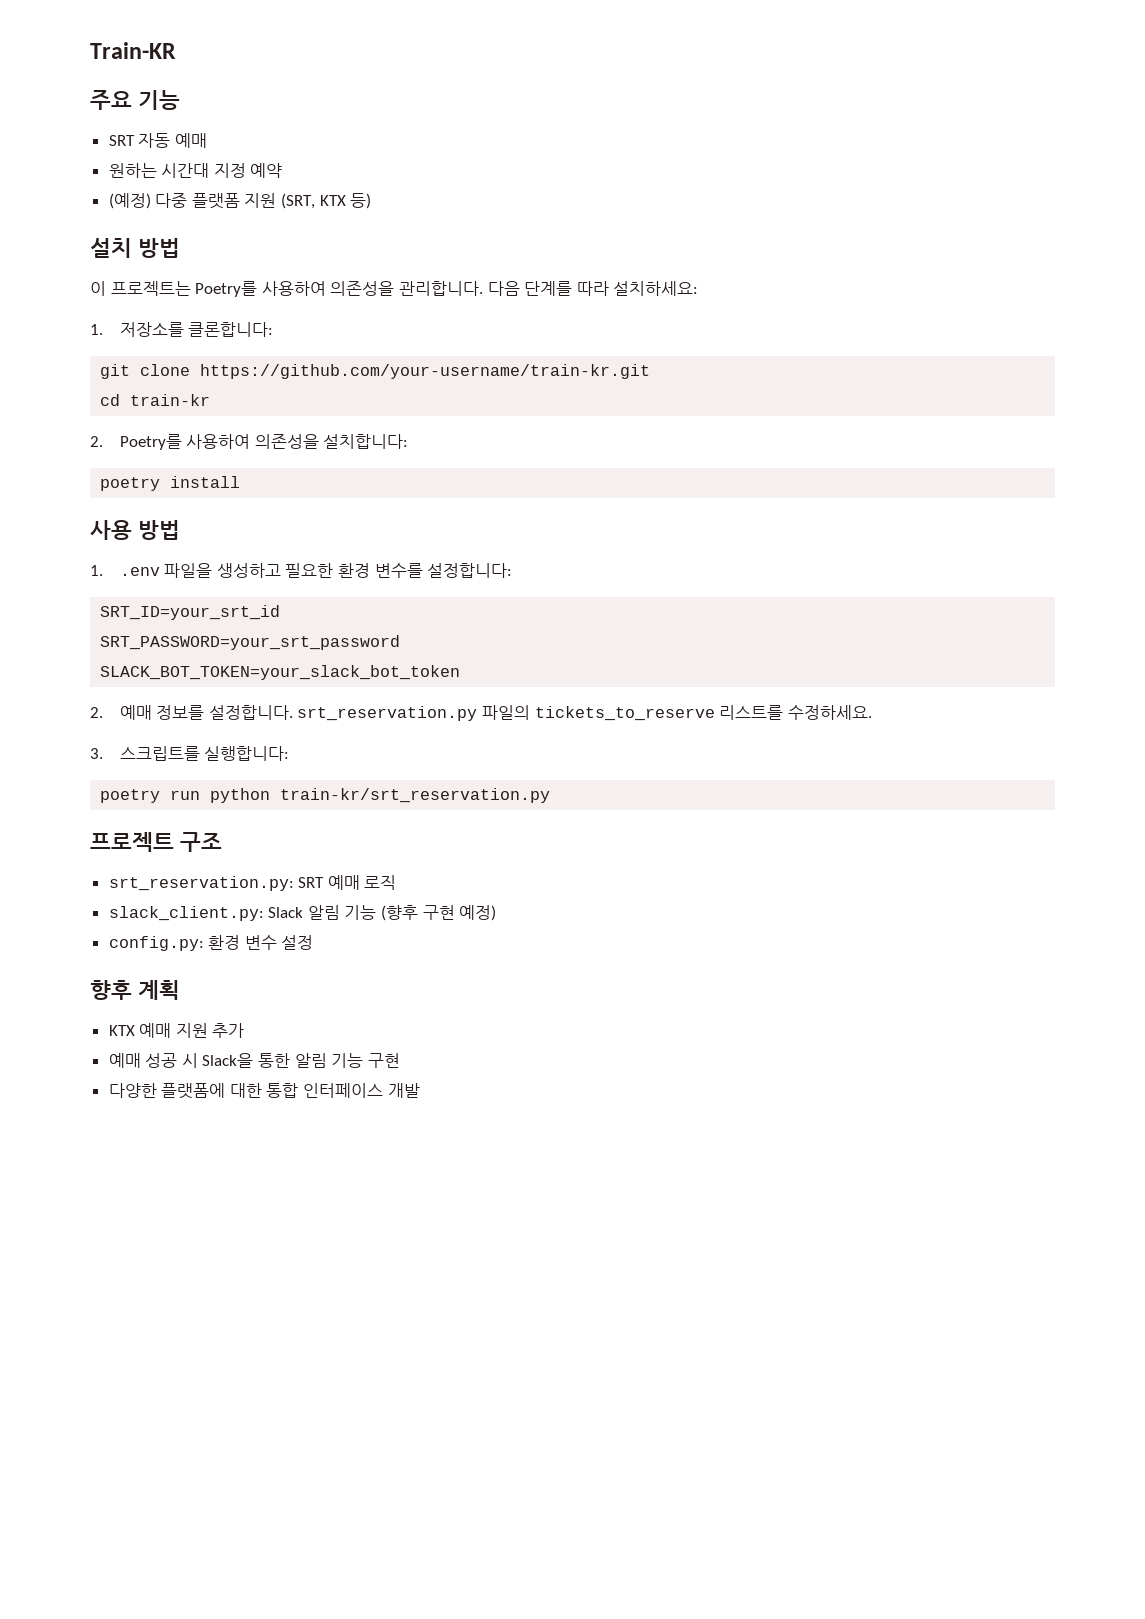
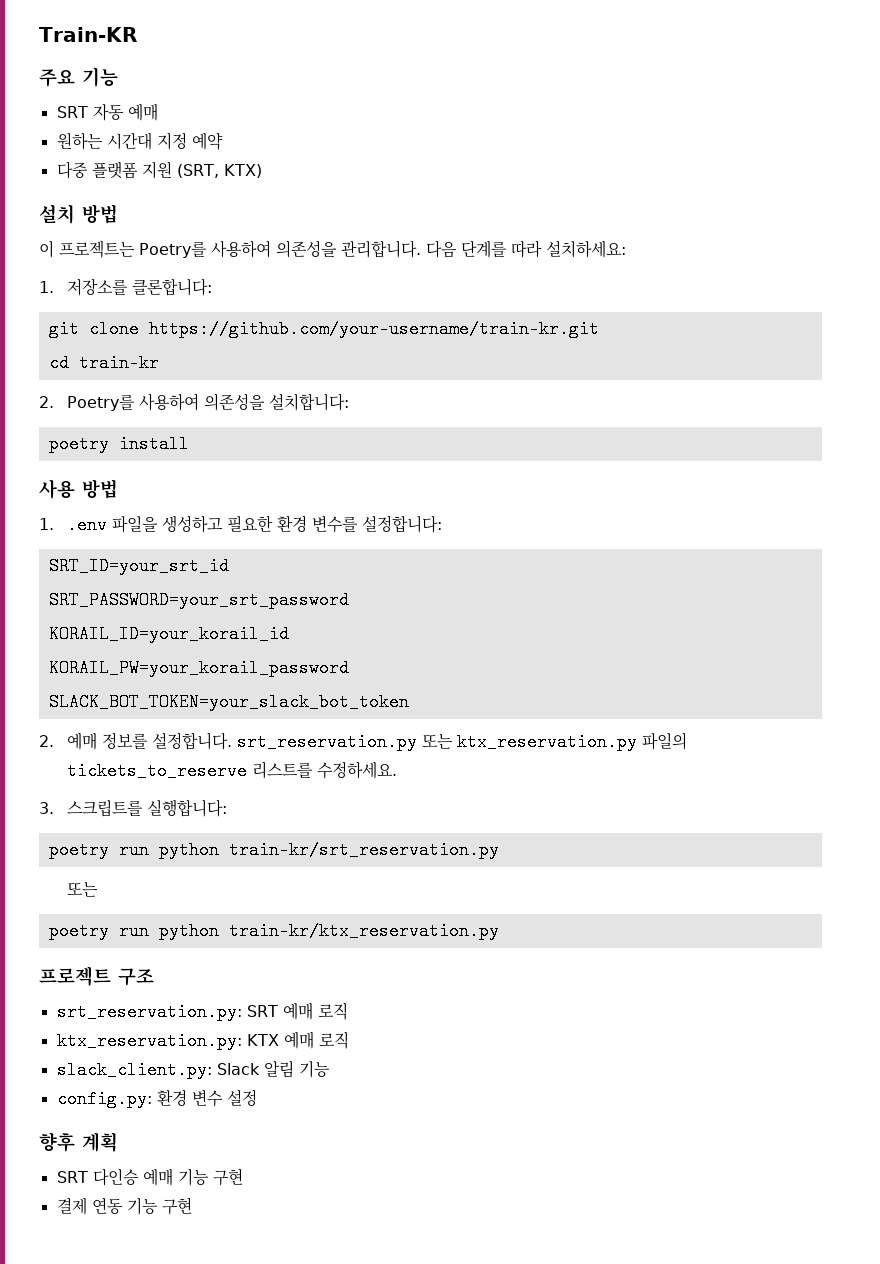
[108,193,151,209] (예정) -> (223, 141) none
[319,193,372,209] KTX 등) -> [223,164,262,178] KTX)
(401, 642) none -> [48,625,289,643] [48,659,349,677] // KORAIL_ID=your_korail_id // KORAIL_PW=your_korail_password
(478, 713) none -> [421,733,637,751] 또는 ktx_reservation.py
(551, 795) none -> [66,882,98,897] [48,922,499,940] // 또는 // poetry run python train-kr/ktx_reservation.py
(397, 882) none -> [56,1031,349,1050] // ktx_reservation.py: KTX 예매 로직
[381,905,497,921] (향후 구현 예정) -> (330, 1069) none
[108,1023,245,1038] [108,1053,400,1068] [108,1083,420,1099] KTX 예매 지원 추가 // 예매 성공 시 Slack을 통한 알림 기능 구현 // 다양한 플랫폼에 대한 통합 인터페이스 개발 -> [56,1168,243,1186] [56,1197,192,1215] SRT 다인승 예매 기능 구현 // 결제 연동 기능 구현

